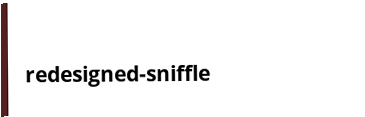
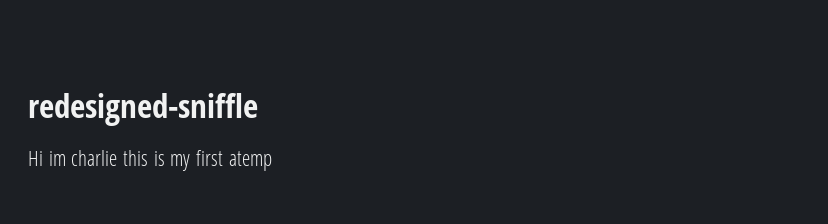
(211, 76) none -> [28,150,272,171] // Hi im charlie this is my first atemp

